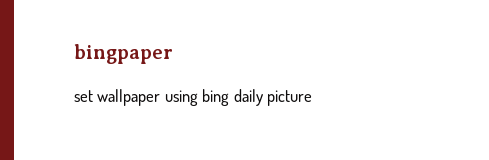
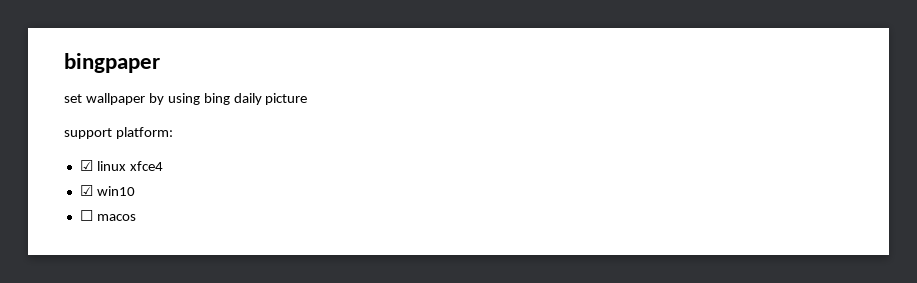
(161, 97) none -> [148,93,164,105] by
(313, 98) none -> [64,127,173,139] [79,160,163,171] [79,185,135,196] [79,210,136,221] // support platform: // ☑ linux xfce4 // ☑ win10 // ☐ macos

